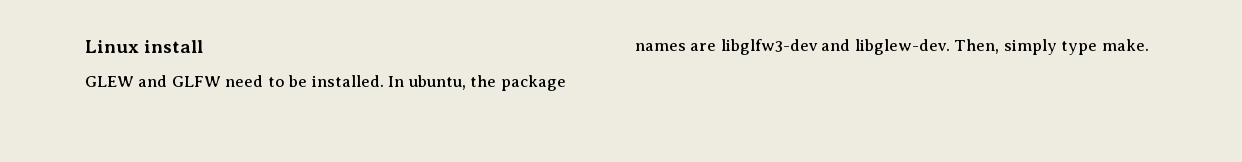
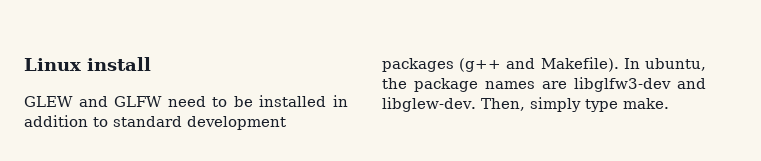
[311,75,384,87] installed. -> [259,95,348,107] [24,115,286,130] [382,57,619,72] installed in addition to standard development packages (g++ and Makefile).

